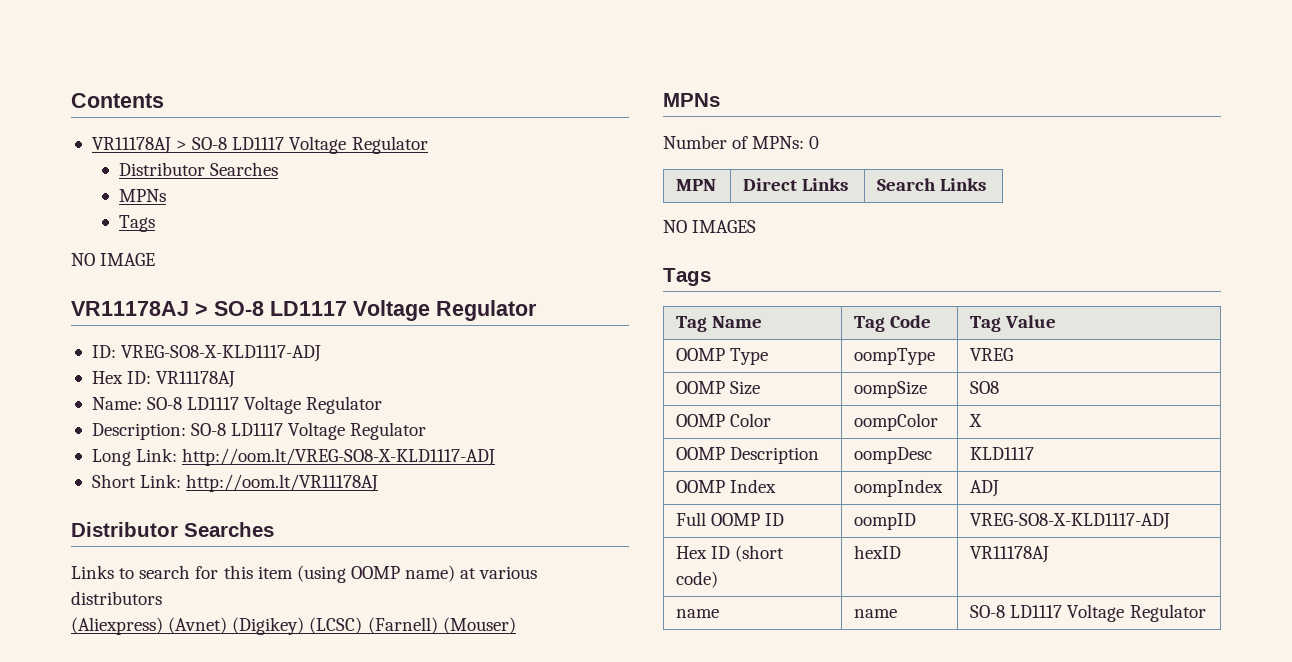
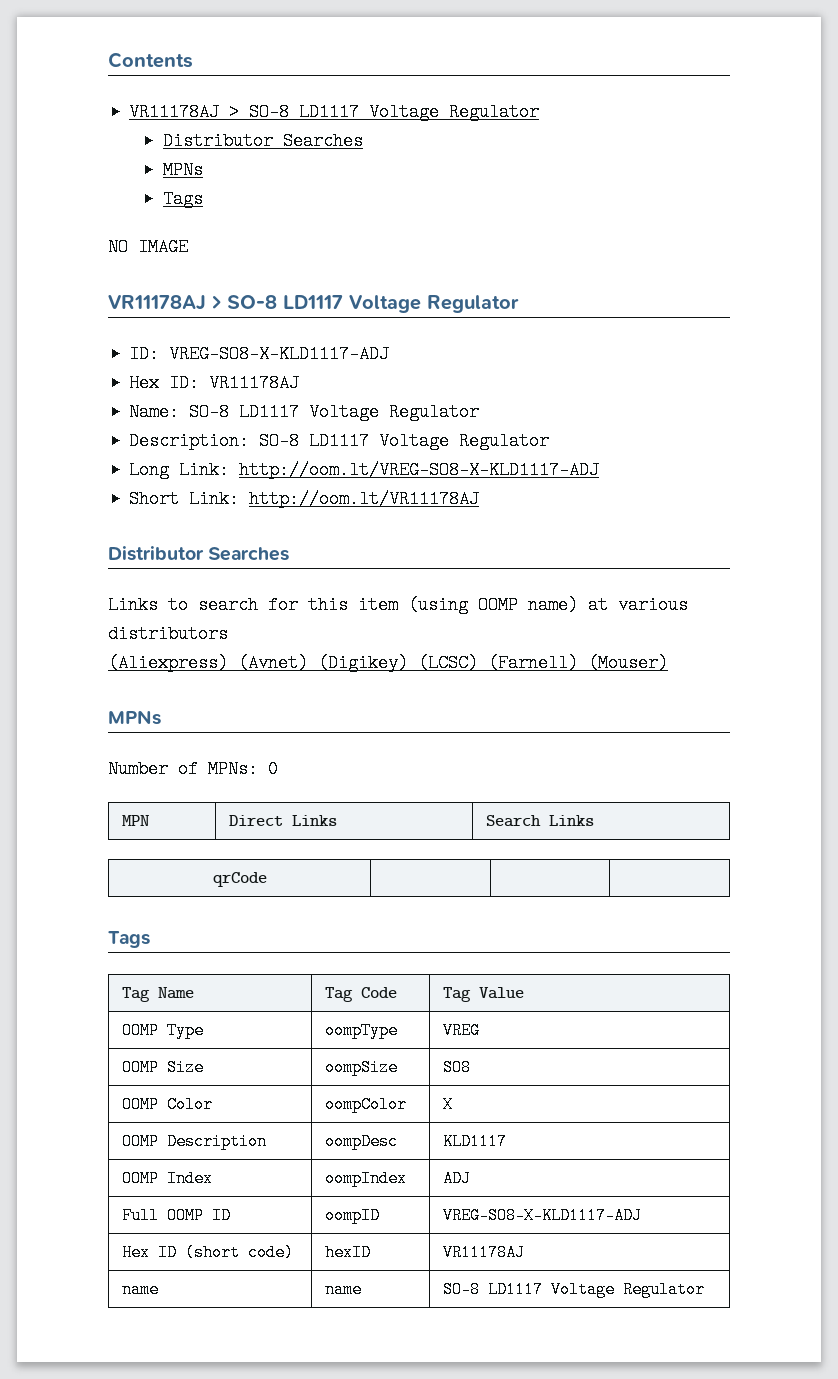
[663,220,757,233] // NO IMAGES -> [212,872,267,887] // qrCode | | |

